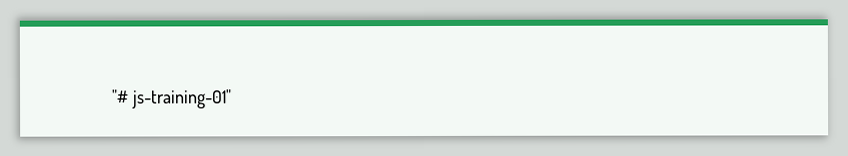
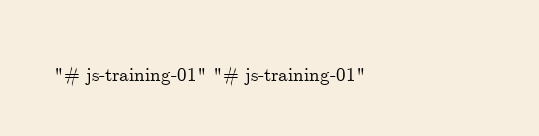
[112,89,232,109] "# js-training-01" -> [54,66,366,87] "# js-training-01" "# js-training-01"

